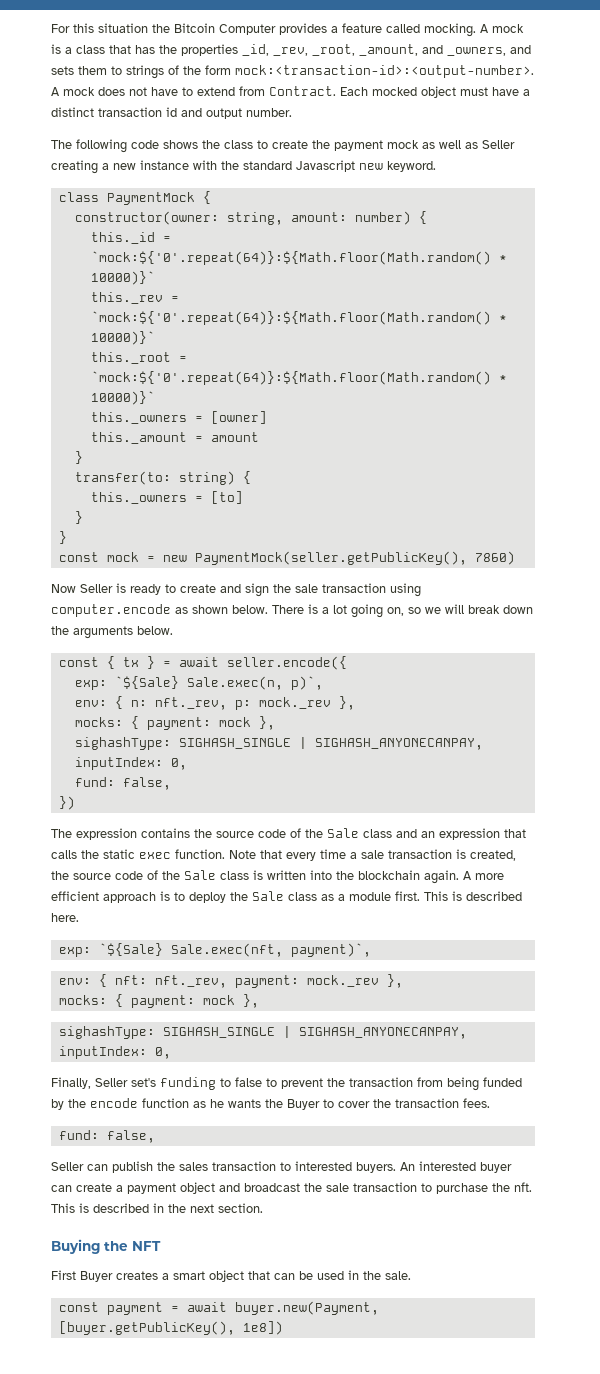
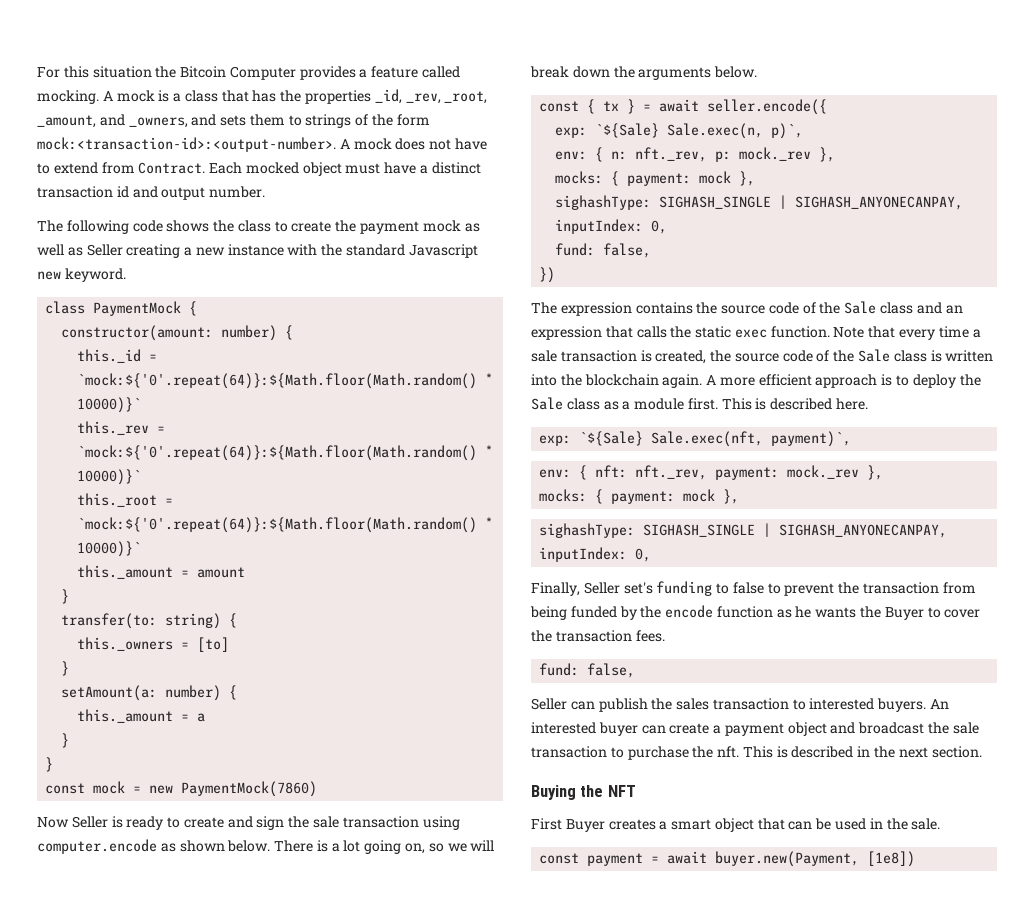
[74,211,347,225] constructor(owner: string, amount: -> [61,325,214,341] constructor(amount:
[90,411,267,424] // this._owners = [owner] -> (142, 549) none
(83, 517) none -> [61,685,238,701] [77,709,206,723] [61,733,70,748] // setAmount(a: number) { // this._amount = a // }
[194,551,515,565] PaymentMock(seller.getPublicKey(), 7860) -> [181,781,318,797] PaymentMock(7860)
[58,1321,283,1335] [buyer.getPublicKey(), 1e8]) -> [867,851,916,867] [1e8])

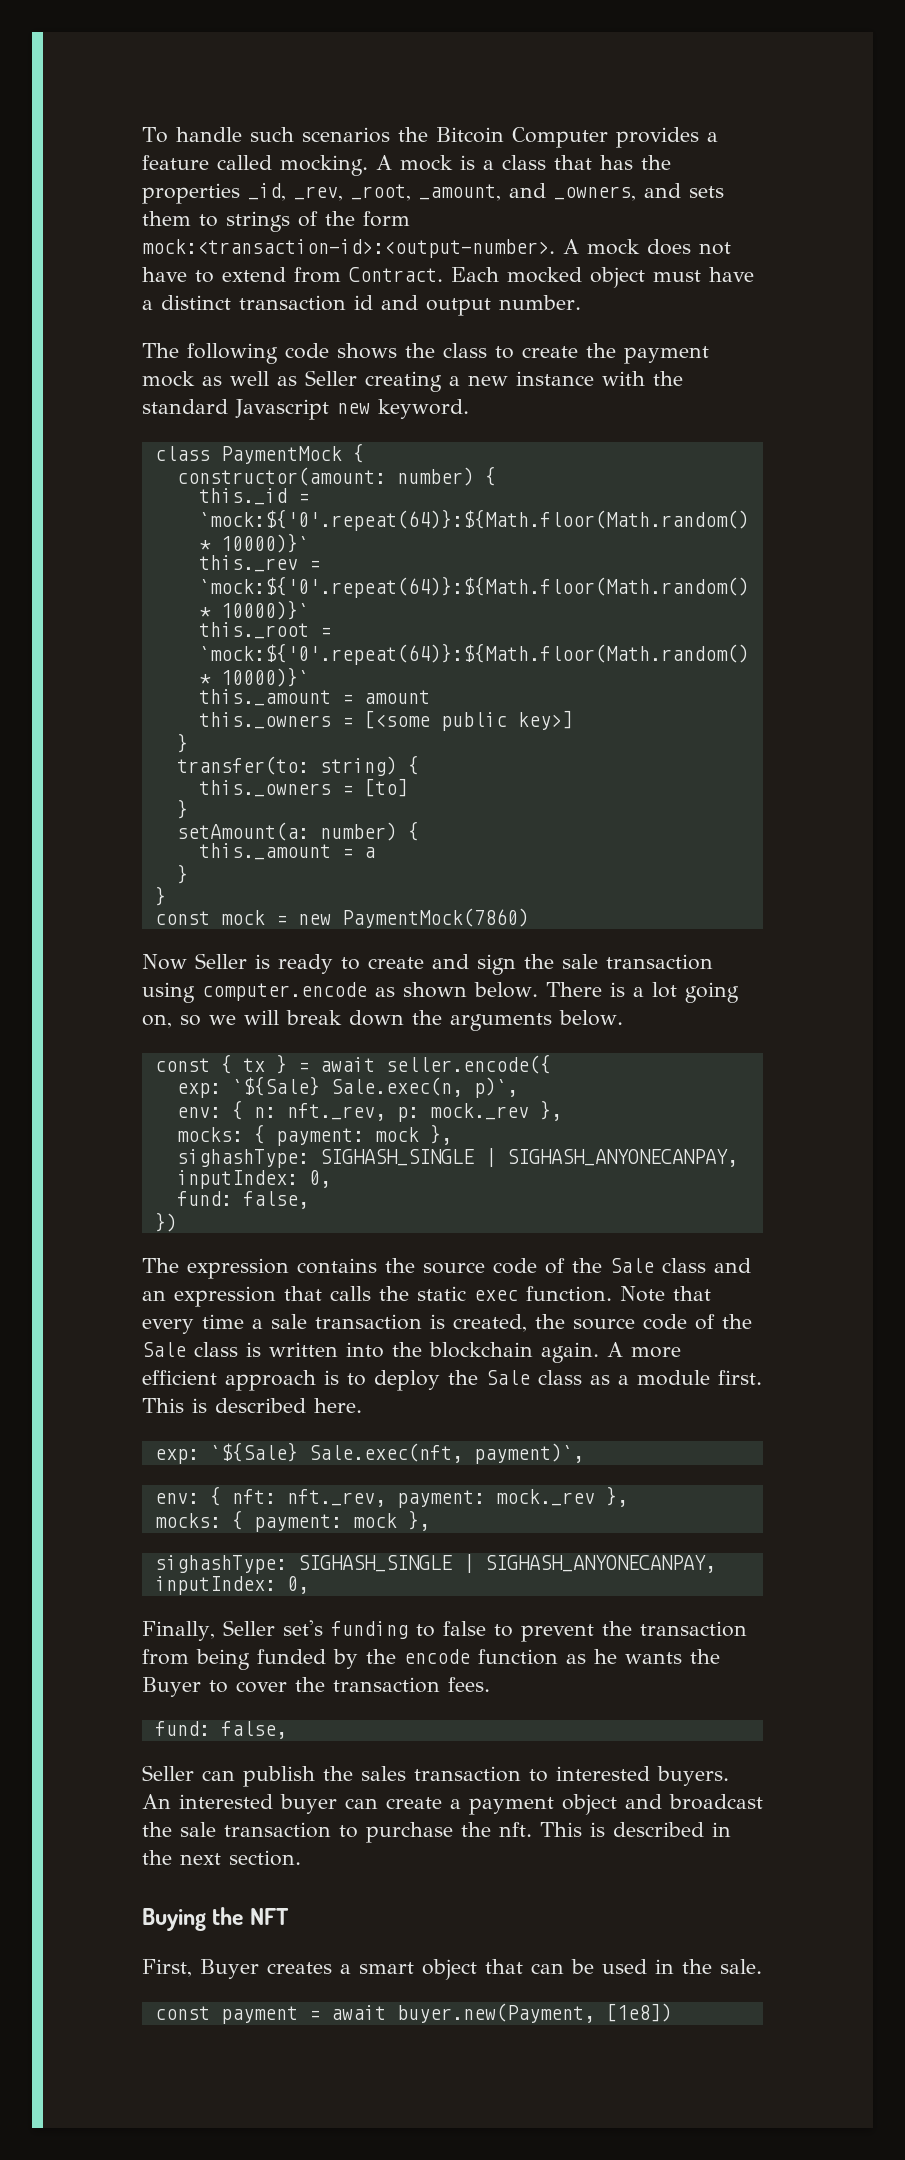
[37,66,152,78] For this situation -> [142,127,390,143] To handle such scenarios
(246, 572) none -> [198,710,573,731] // this._owners = [<some public key>]
[531,818,562,830] First -> [142,1959,192,1977] First,

